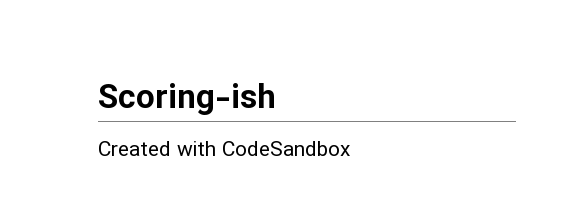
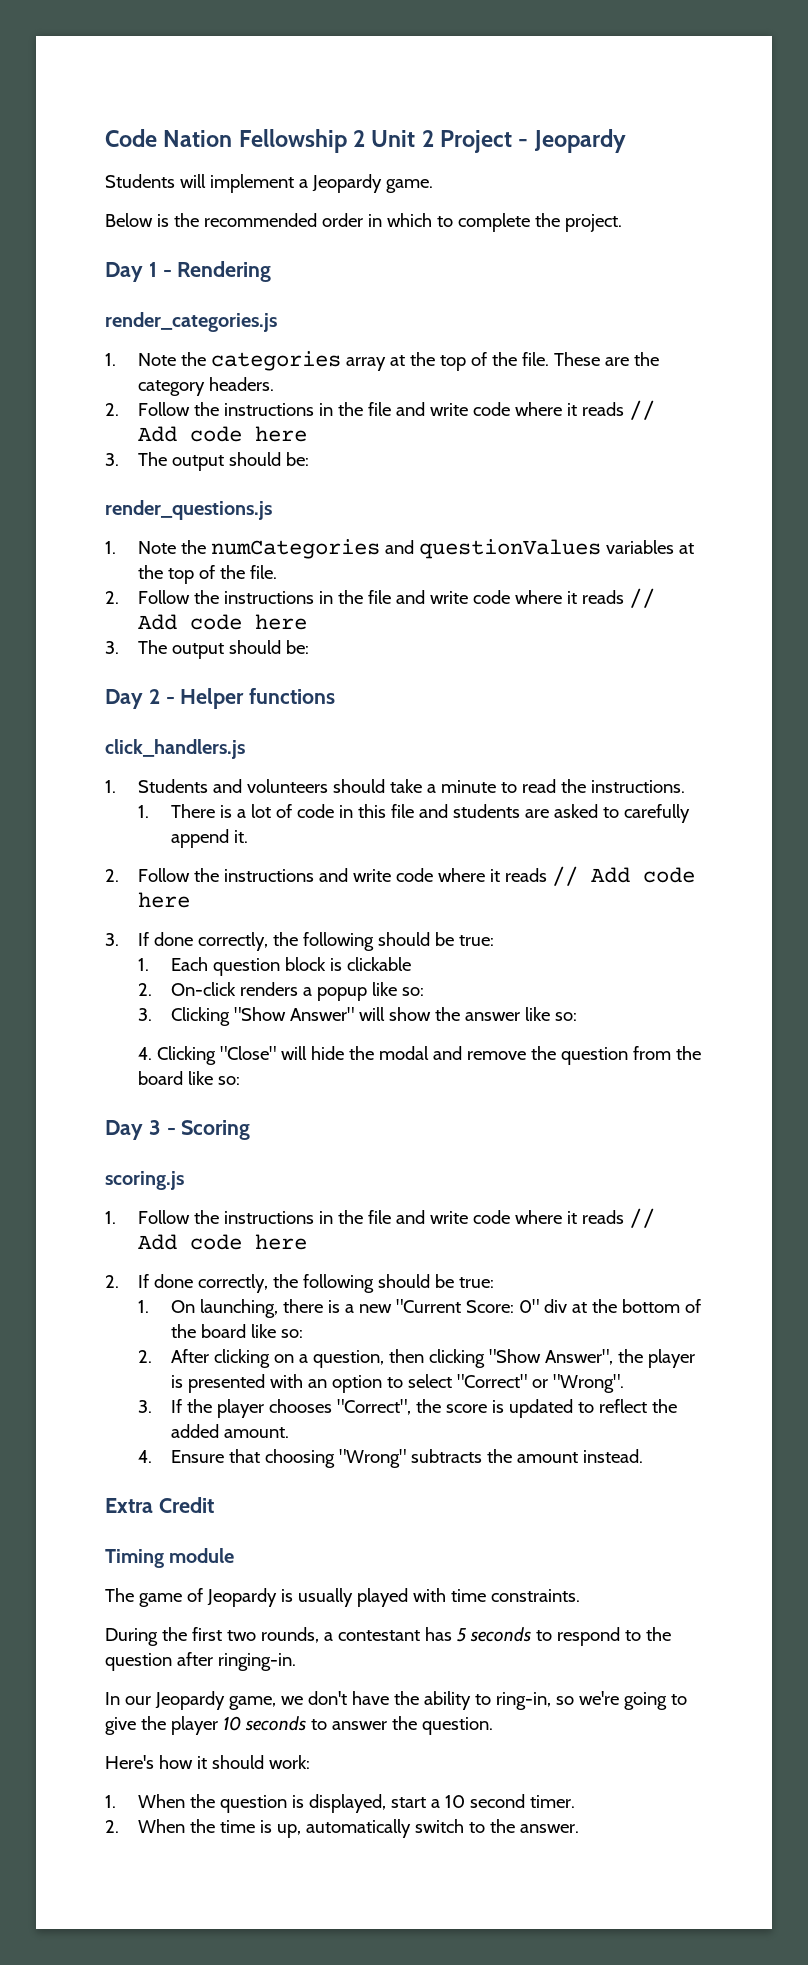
[98,83,276,115] [98,141,350,156] Scoring-ish // Created with CodeSandbox -> [105,129,626,153] [105,174,433,193] [105,213,622,232] [105,261,272,282] [105,312,277,332] [105,351,659,371] [138,377,275,396] [105,400,655,420] [138,426,308,442] [105,452,310,471] [105,500,272,520] [105,539,695,559] [138,565,278,584] [105,588,655,608] [138,614,308,630] [105,640,310,659] [105,688,336,709] [105,739,245,759] [105,779,685,793] [138,804,690,823] [171,829,249,848] [105,866,695,886] [138,892,191,908] [105,932,494,951] [138,957,412,976] [138,982,425,1001] [138,1007,578,1026] [138,1046,701,1065] [138,1071,241,1085] [105,1120,251,1140] [105,1171,184,1190] [105,1208,655,1228] [138,1234,308,1250] [105,1274,494,1293] [138,1299,701,1318] [171,1324,304,1338] [138,1349,696,1368] [171,1374,625,1393] [138,1399,678,1418] [171,1424,290,1438] [138,1449,644,1468] [105,1497,214,1513] [105,1548,235,1568] [105,1588,580,1607] [105,1627,671,1646] [105,1652,296,1671] [105,1691,687,1710] [105,1716,493,1735] [105,1755,310,1769] [105,1794,575,1813] [105,1819,579,1838] Code Nation Fellowship 2 Unit 2 Project - Jeopardy // Students will implement a Jeopardy game. // Below is the recommended order in which to complete the project. // Day 1 - Rendering // render_categories.js // 1. Note the categories array at the top of the file. These are the category headers. // 2. Follow the instructions in the file and write code where it reads // Add code here // 3. The output should be: // render_questions.js // 1. Note the numCategories and questionValues variables at the top of the file. // 2. Follow the instructions in the file and write code where it reads // Add code here // 3. The output should be: // Day 2 - Helper functions // click_handlers.js // 1. Students and volunteers should take a minute to read the instructions. // 1. There is a lot of code in this file and students are asked to carefully append it. // 2. Follow the instructions and write code where it reads // Add code here // 3. If done correctly, the following should be true: // 1. Each question block is clickable // 2. On-click renders a popup like so: // 3. Clicking "Show Answer" will show the answer like so: // 4. Clicking "Close" will hide the modal and remove the question from the board like so: // Day 3 - Scoring // scoring.js // 1. Follow the instructions in the file and write code where it reads // Add code here // 2. If done correctly, the following should be true: // 1. On launching, there is a new "Current Score: 0" div at the bottom of the board like so: // 2. After clicking on a question, then clicking "Show Answer", the player is presented with an option to select "Correct" or "Wrong". // 3. If the player chooses "Correct", the score is updated to reflect the added amount. // 4. Ensure that choosing "Wrong" subtracts the amount instead. // Extra Credit // Timing module // The game of Jeopardy is usually played with time constraints. // During the first two rounds, a contestant has 5 seconds to respond to the question after ringing-in. // In our Jeopardy game, we don't have the ability to ring-in, so we're going to give the player 10 seconds to answer the question. // Here's how it should work: // 1. When the question is displayed, start a 10 second timer. // 2. When the time is up, automatically switch to the answer.

